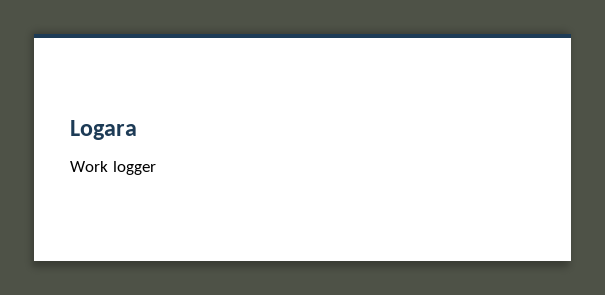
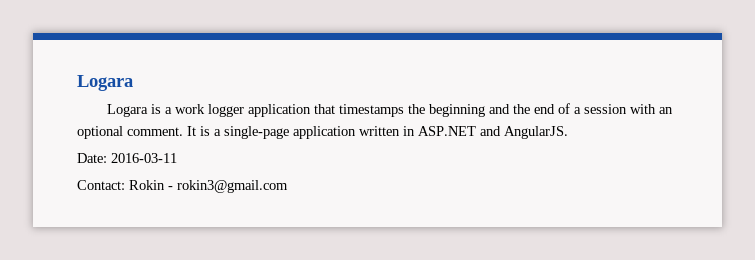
[70,161,156,175] Work logger -> [107,103,674,117] [77,126,568,139] [77,153,177,163] [77,180,288,193] Logara is a work logger application that timestamps the beginning and the end of a session with an optional comment. It is a single-page application written in ASP.NET and AngularJS. // Date: 2016-03-11 // Contact: Rokin - rokin3@gmail.com

